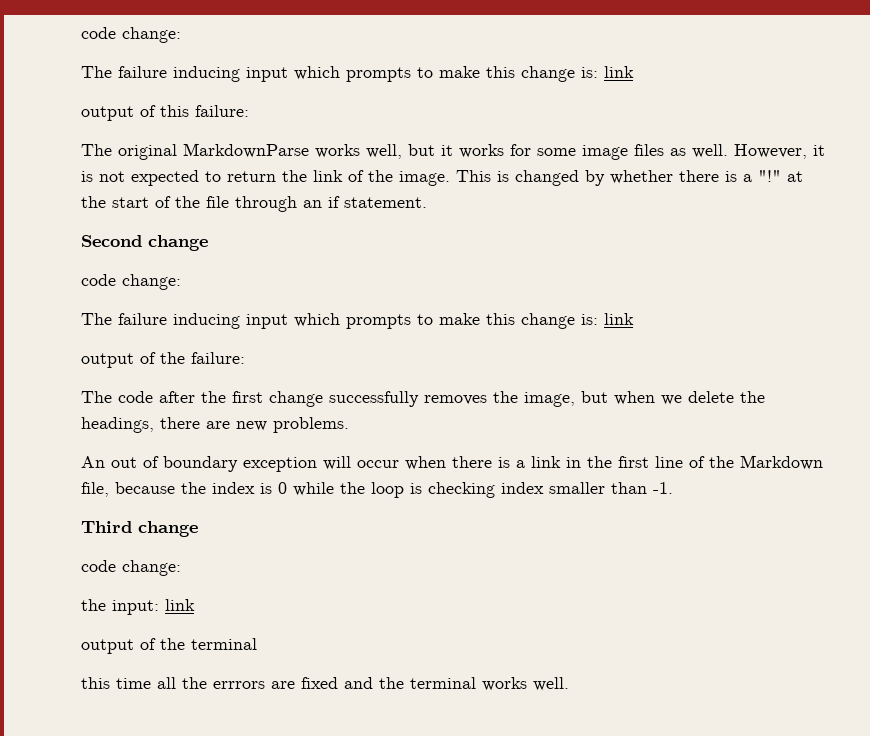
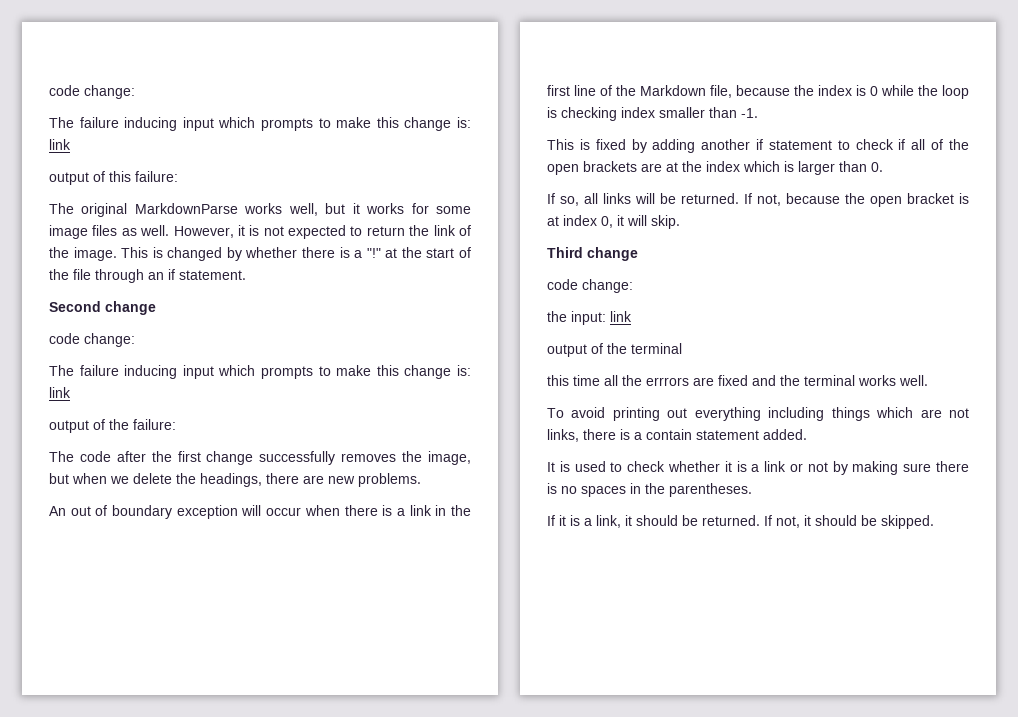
(673, 488) none -> [547,139,970,153] [547,161,883,175] [547,193,969,207] [547,215,680,229] // This is fixed by adding another if statement to check if all of the open brackets are at the index which is larger than 0. // If so, all links will be returned. If not, because the open bracket is at index 0, it will skip.
(569, 684) none -> [547,407,969,421] [547,429,807,442] [547,461,970,475] [547,483,752,497] [547,515,934,529] // To avoid printing out everything including things which are not links, there is a contain statement added. // It is used to check whether it is a link or not by making sure there is no spaces in the parentheses. // If it is a link, it should be returned. If not, it should be skipped.

